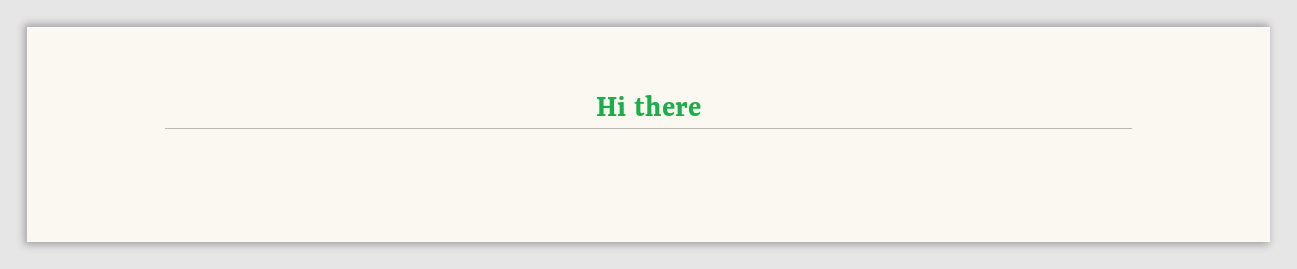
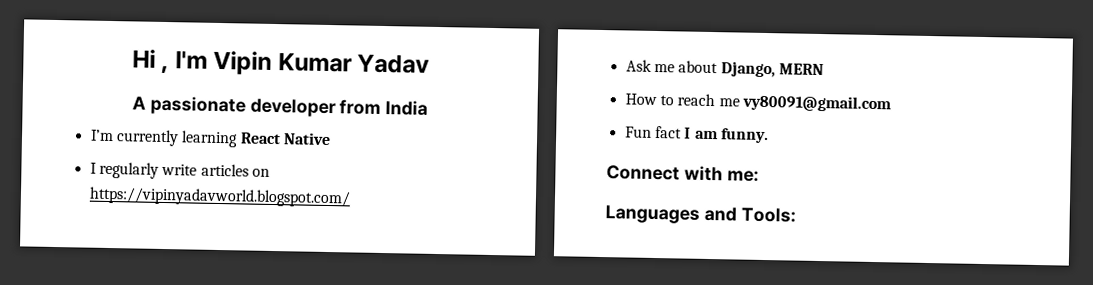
[634,95,702,116] there -> [161,50,431,75] [131,95,429,118] [89,129,331,148] [89,161,270,179] [88,186,351,208] [625,59,824,78] [624,93,891,113] [624,125,769,144] [606,165,759,182] [605,205,796,224] , I'm Vipin Kumar Yadav // A passionate developer from India // I’m currently learning React Native // I regularly write articles on https://vipinyadavworld.blogspot.com/ // Ask me about Django, MERN // How to reach me vy80091@gmail.com // Fun fact I am funny. // Connect with me: // Languages and Tools:

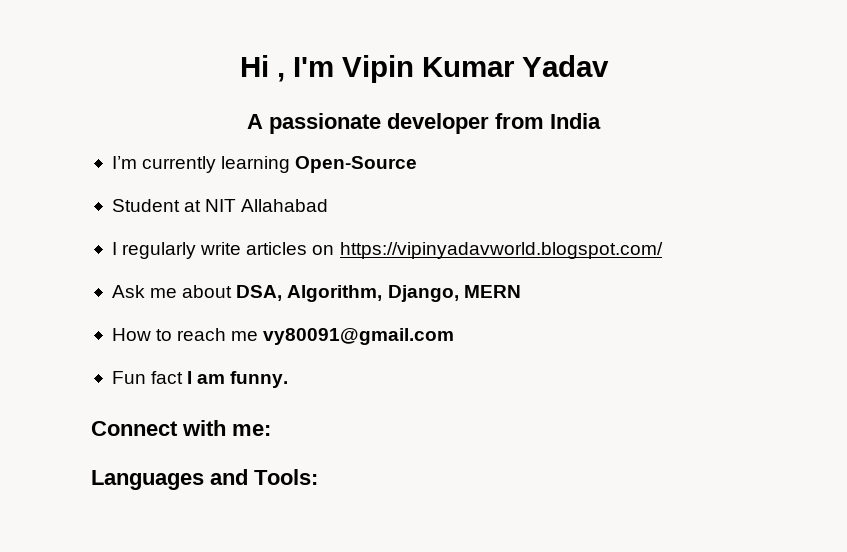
[239,132,331,146] React Native -> [295,156,418,173] [111,199,329,212] Open-Source // Student at NIT Allahabad
(719, 67) none -> [236,285,383,302] DSA, Algorithm,

